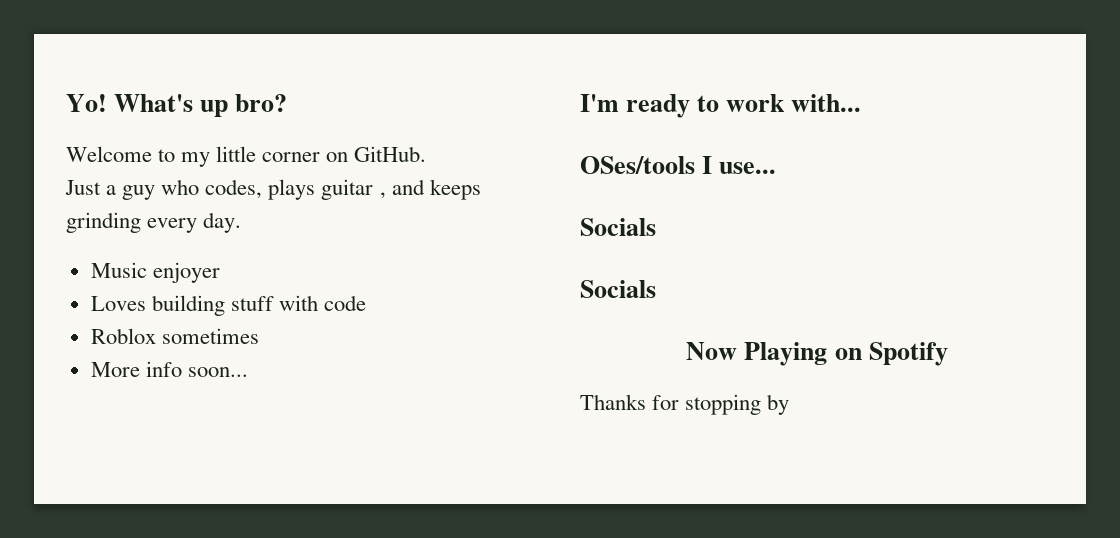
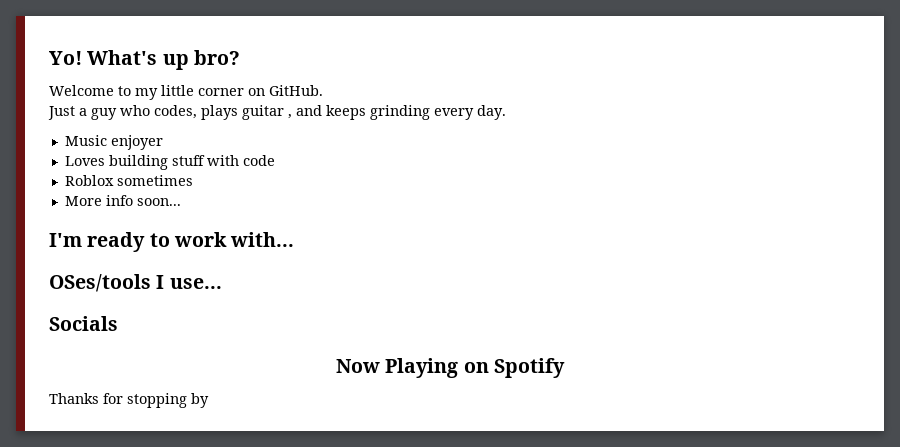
[580,280,656,298] // Socials -> (118, 323) none

